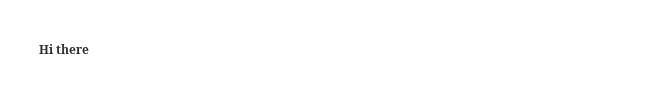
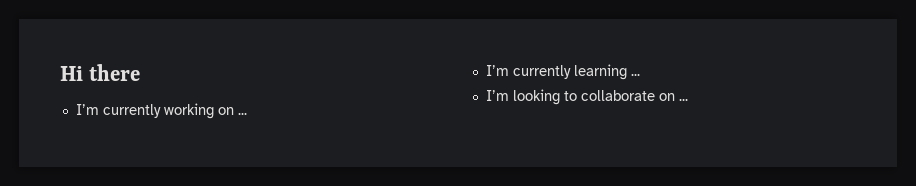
(90, 49) none -> [75,103,247,119] [485,64,640,80] [485,89,688,105] // I’m currently working on ... // I’m currently learning ... // I’m looking to collaborate on ...

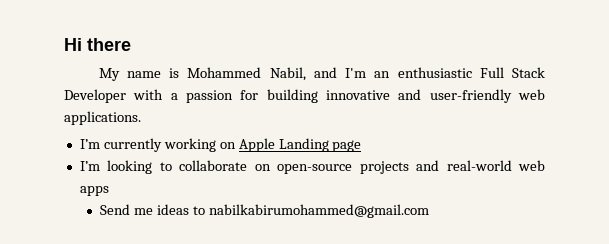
(141, 72) none -> [98,67,545,81] [64,89,545,103] [64,111,141,125] // My name is Mohammed Nabil, and I'm an enthusiastic Full Stack Developer with a passion for building innovative and user-friendly web applications.
[237,112,247,115] [485,64,640,80] ... // I’m currently learning ... -> [238,138,362,152] Apple Landing page
[678,98,688,101] ... -> [277,160,545,174] [79,186,109,196] [100,204,429,218] open-source projects and real-world web apps // Send me ideas to nabilkabirumohammed@gmail.com

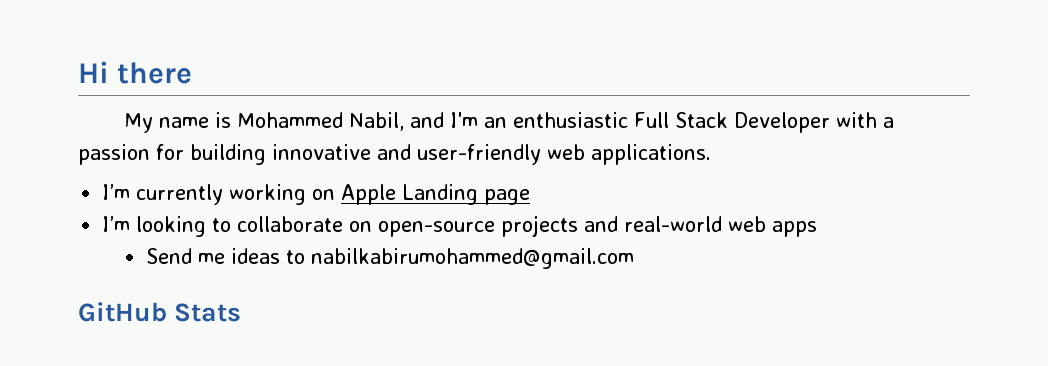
(429, 211) none -> [78,302,242,322] // GitHub Stats

